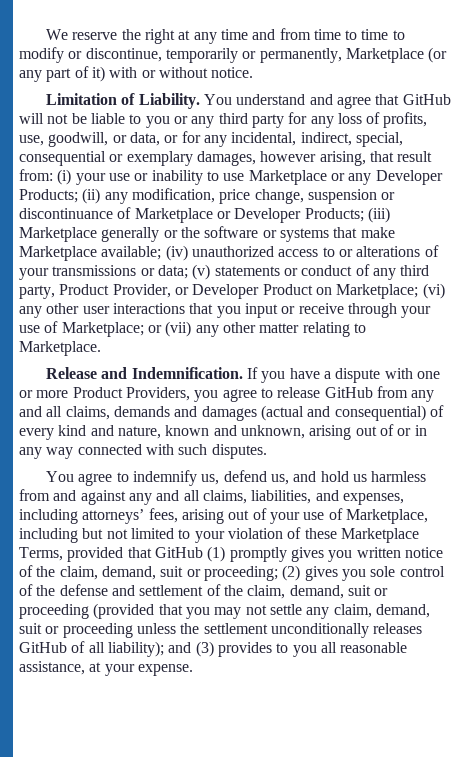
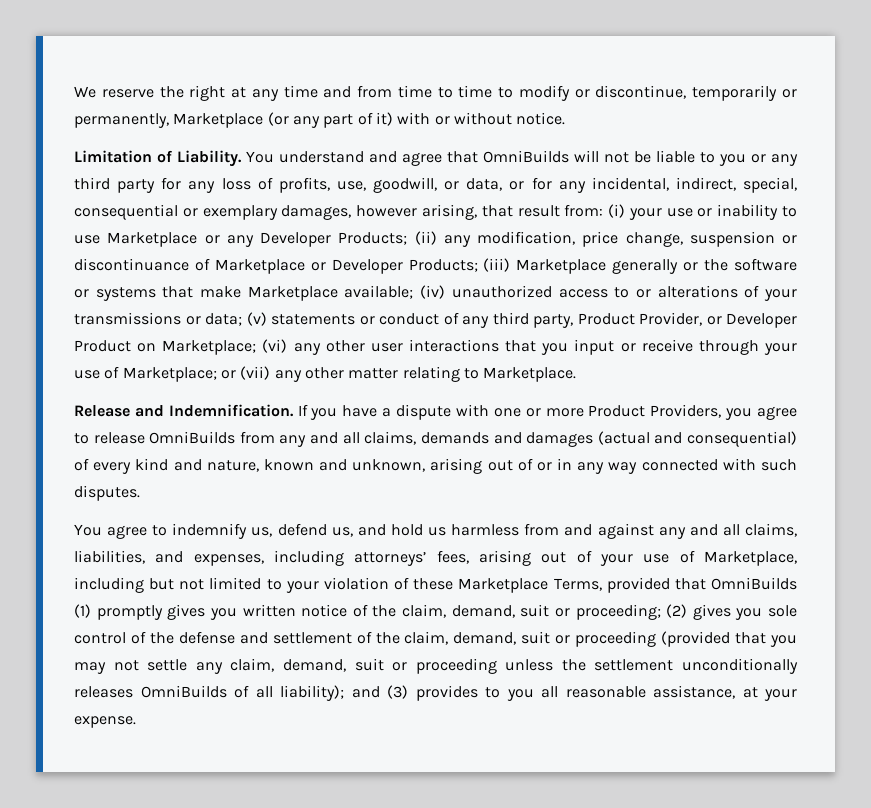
[402,94,451,105] GitHub -> [483,150,569,163] OmniBuilds
[324,387,373,398] GitHub -> [149,431,236,444] OmniBuilds
[154,547,203,558] GitHub -> [711,577,797,590] OmniBuilds
[19,642,67,653] GitHub -> [140,685,227,698] OmniBuilds

